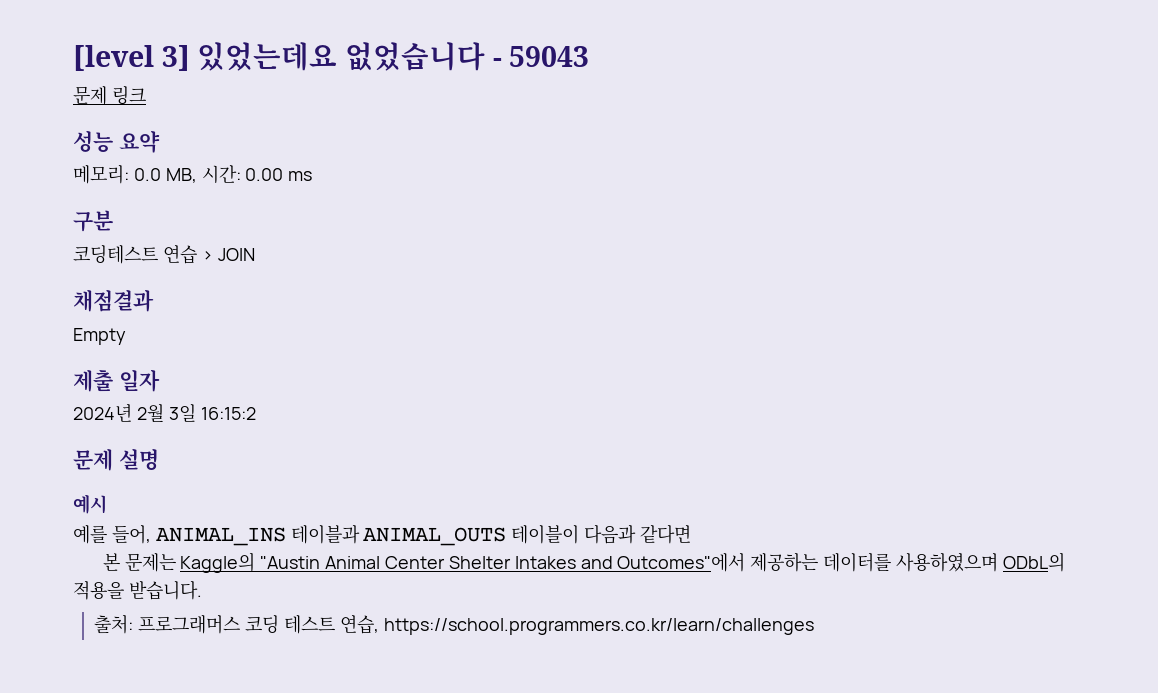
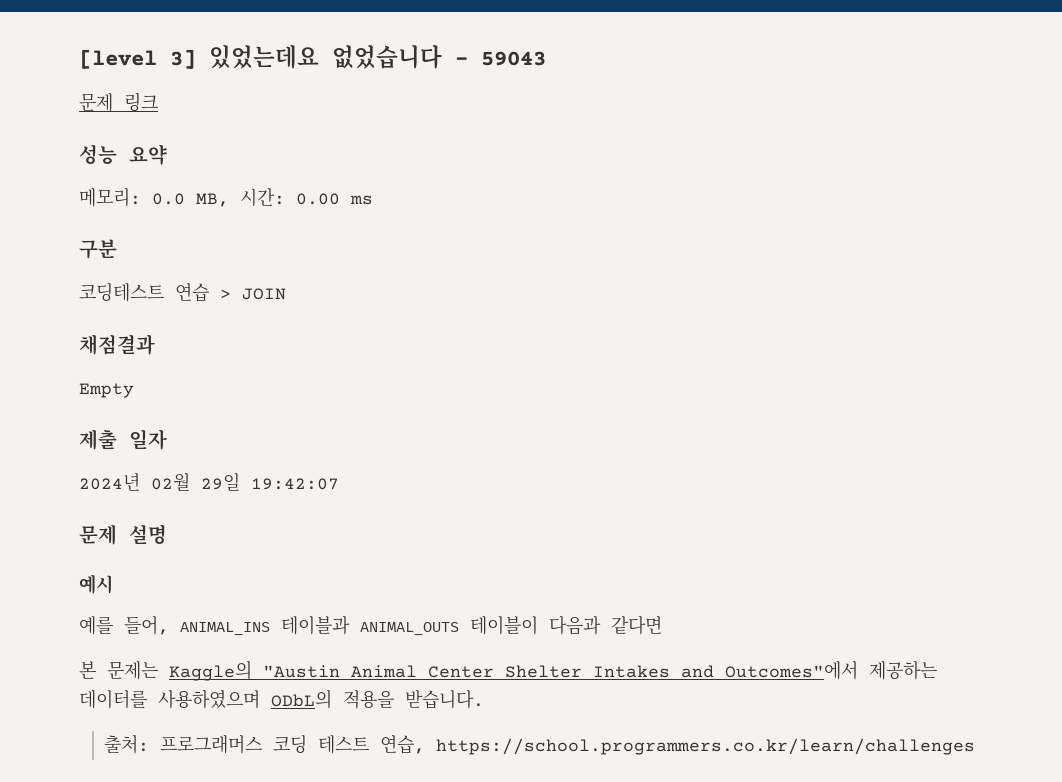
[136,404,256,422] 2월 3일 16:15:2 -> [151,473,339,491] 02월 29일 19:42:07

